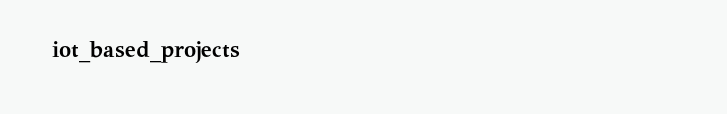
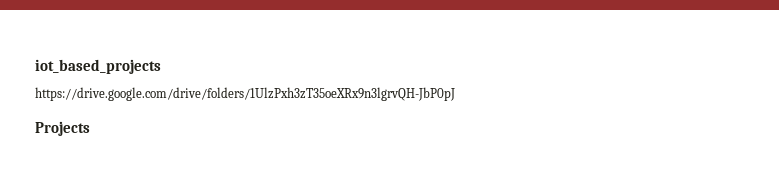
(240, 52) none -> [35,87,455,101] [35,121,90,136] // https://drive.google.com/drive/folders/1UlzPxh3zT35oeXRx9n3lgrvQH-JbP0pJ // Projects

